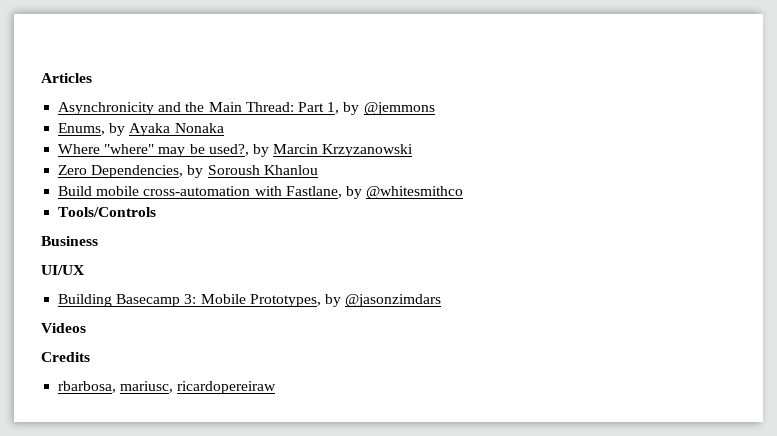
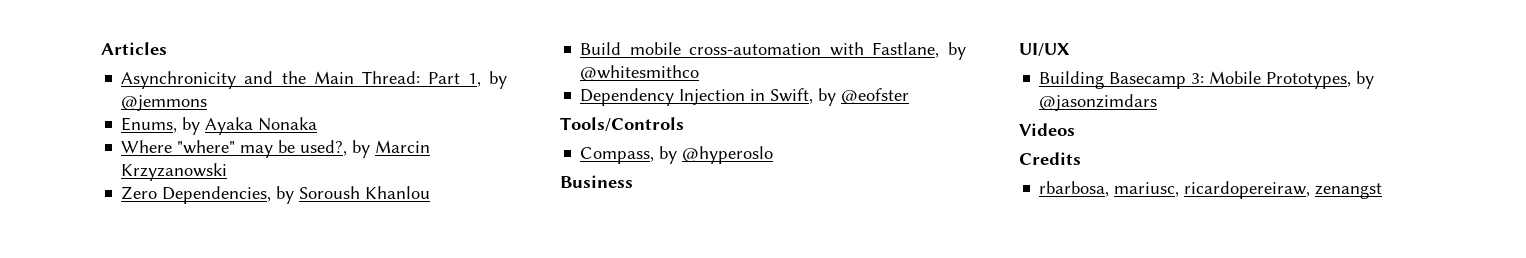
[58,207,157,217] Tools/Controls -> [580,88,910,106] [560,117,684,132] [580,146,774,164] Dependency Injection in Swift, by @eofster // Tools/Controls // Compass, by @hyperoslo
[177,381,277,394] ricardopereiraw -> [1184,181,1383,199] ricardopereiraw, zenangst

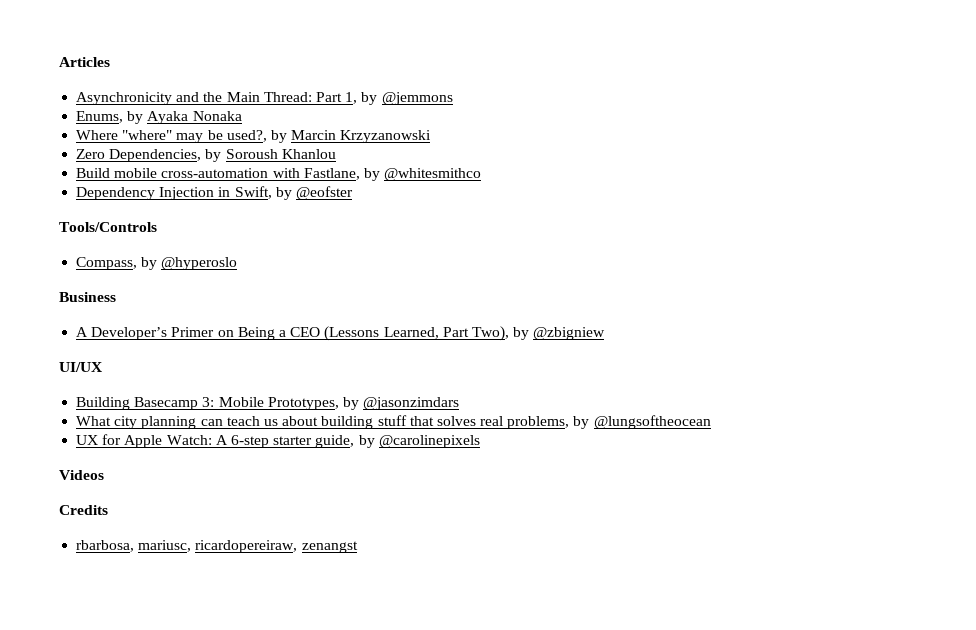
(633, 181) none -> [76,326,606,341] // A Developer’s Primer on Being a CEO (Lessons Learned, Part Two), by @zbigniew
(1158, 102) none -> [76,415,711,429] [76,434,480,448] // What city planning can teach us about building stuff that solves real problems, by @lungsoftheocean // UX for Apple Watch: A 6-step starter guide, by @carolinepixels

